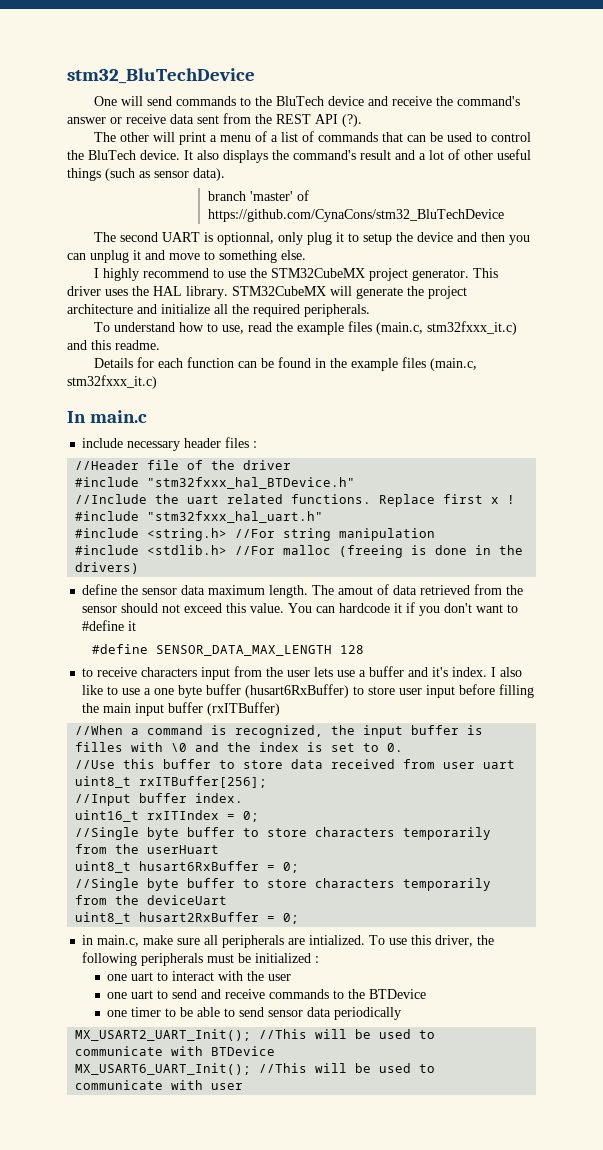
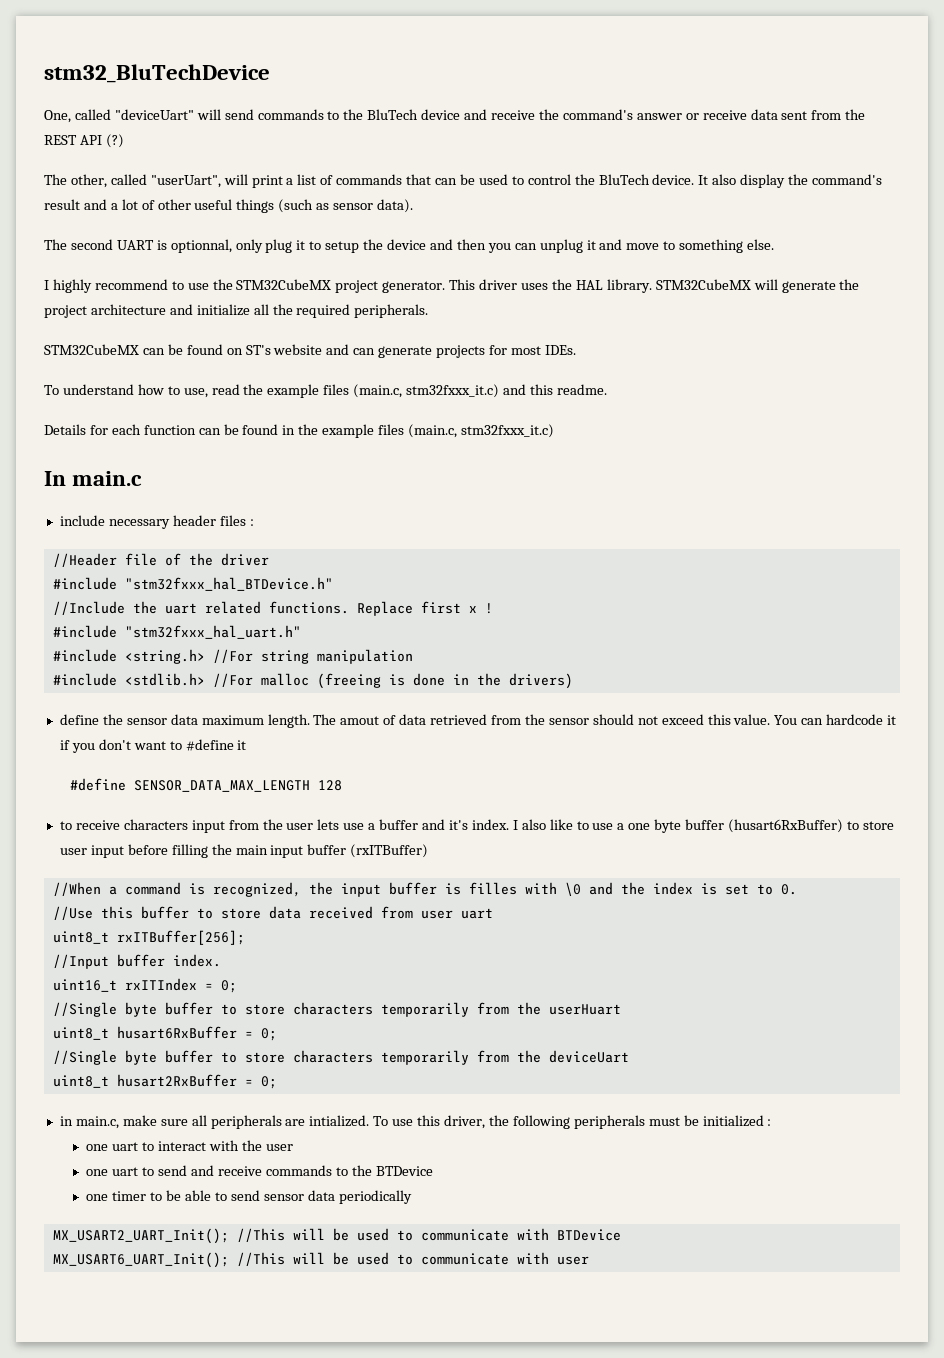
[94,96,118,106] One -> [44,109,194,123] One, called "deviceUart"
[342,114,362,127] [94,131,268,145] (?). // The other will print a menu of -> [105,134,124,148] [44,174,283,188] (?) // The other, called "userUart", will print
[223,150,268,163] displays -> [740,174,786,188] display
[207,190,309,201] [207,209,504,222] // branch 'master' of https://github.com/CynaCons/stm32_BluTechDevice -> (414, 206) none
(370, 310) none -> [44,344,576,358] // STM32CubeMX can be found on ST's website and can generate projects for most IDEs.

